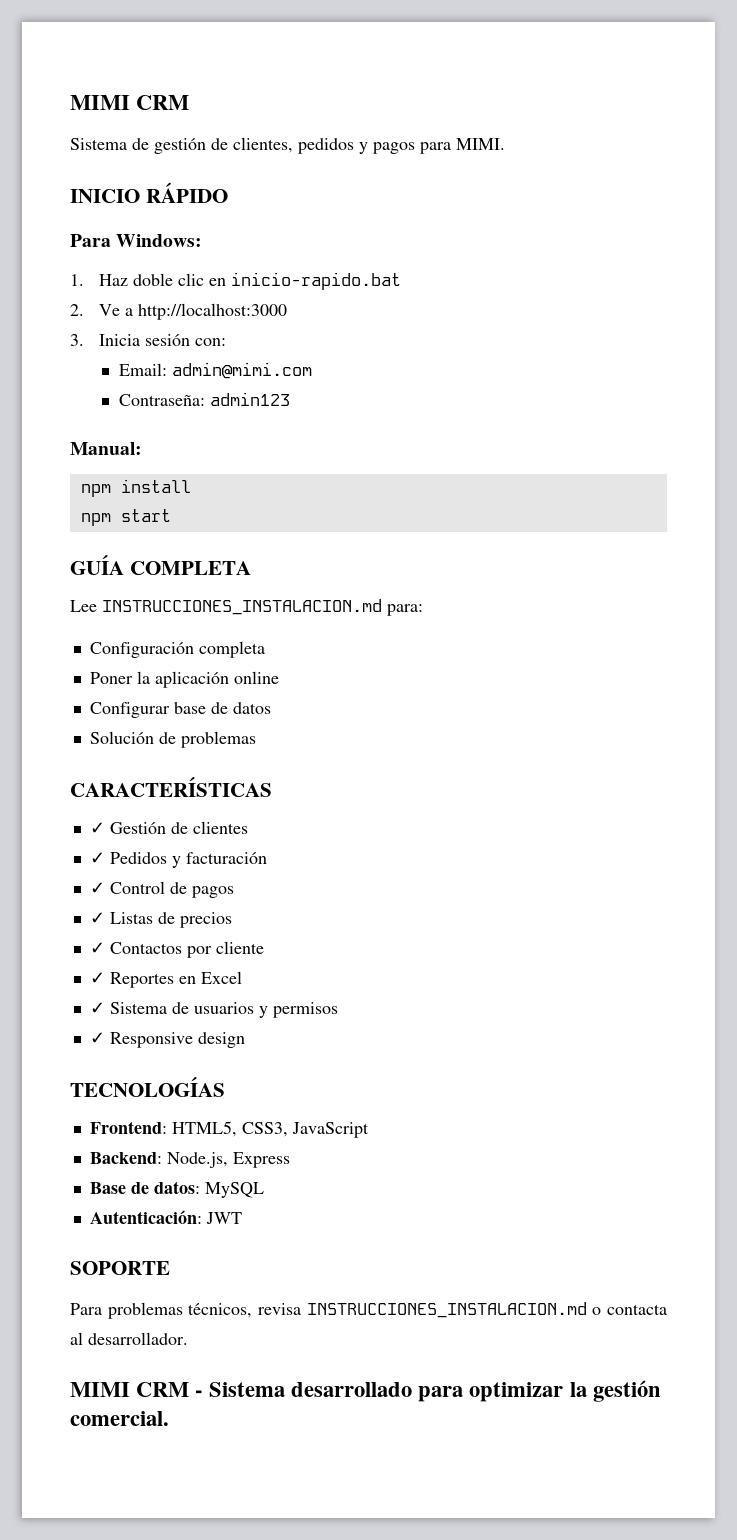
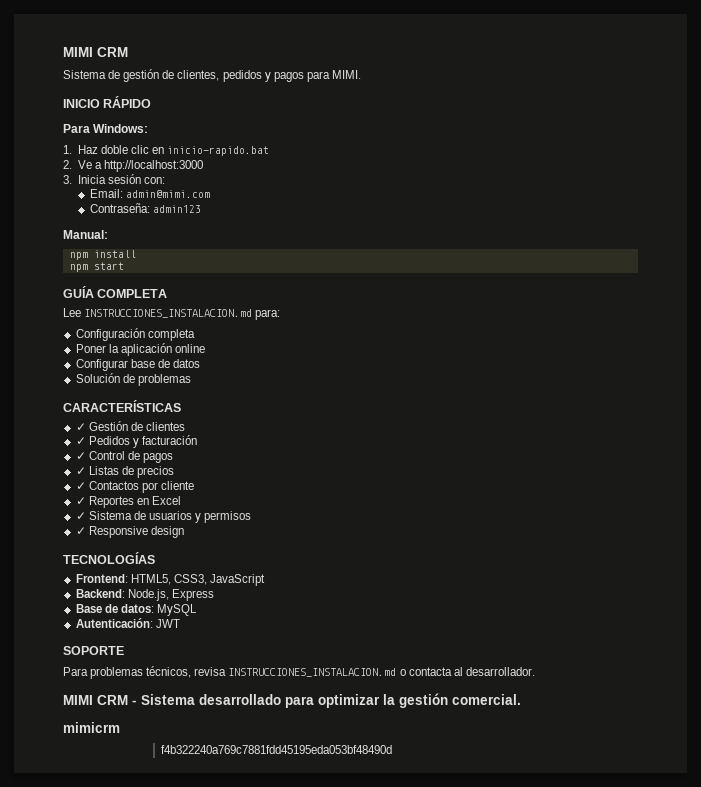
(169, 1418) none -> [63,722,120,733] [161,745,393,754] // mimicrm // f4b322240a769c7881fdd45195eda053bf48490d

